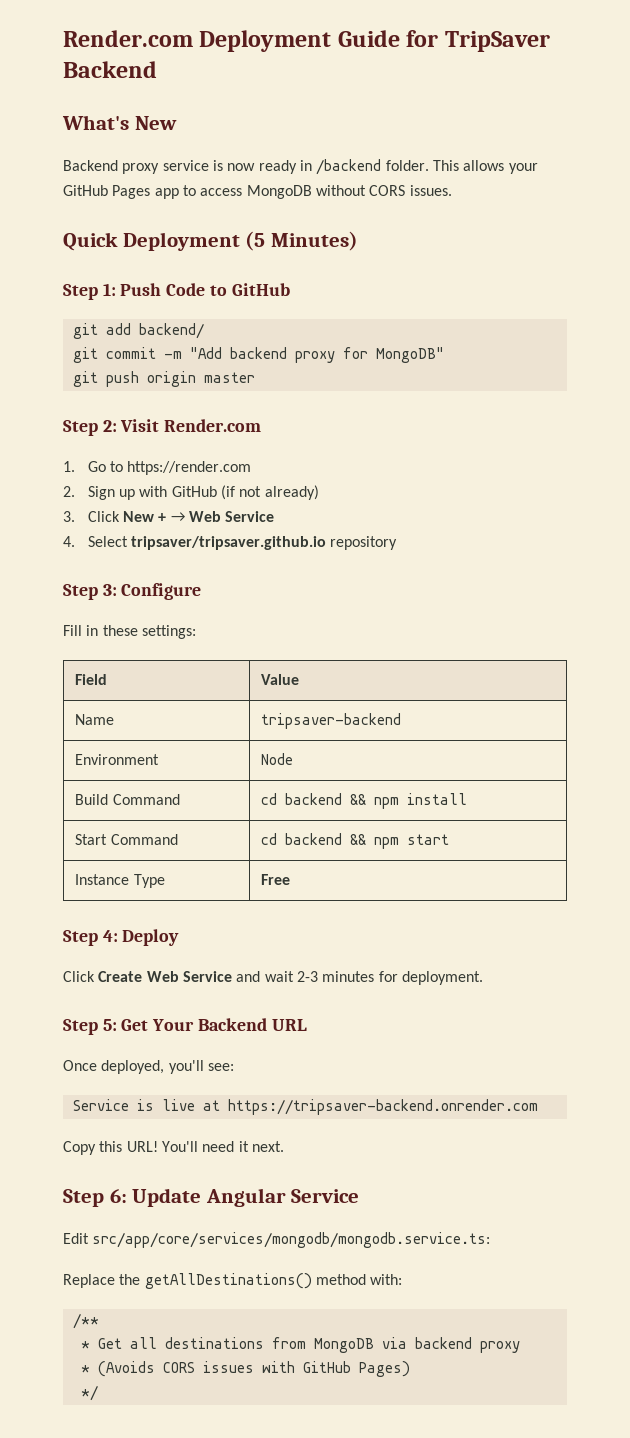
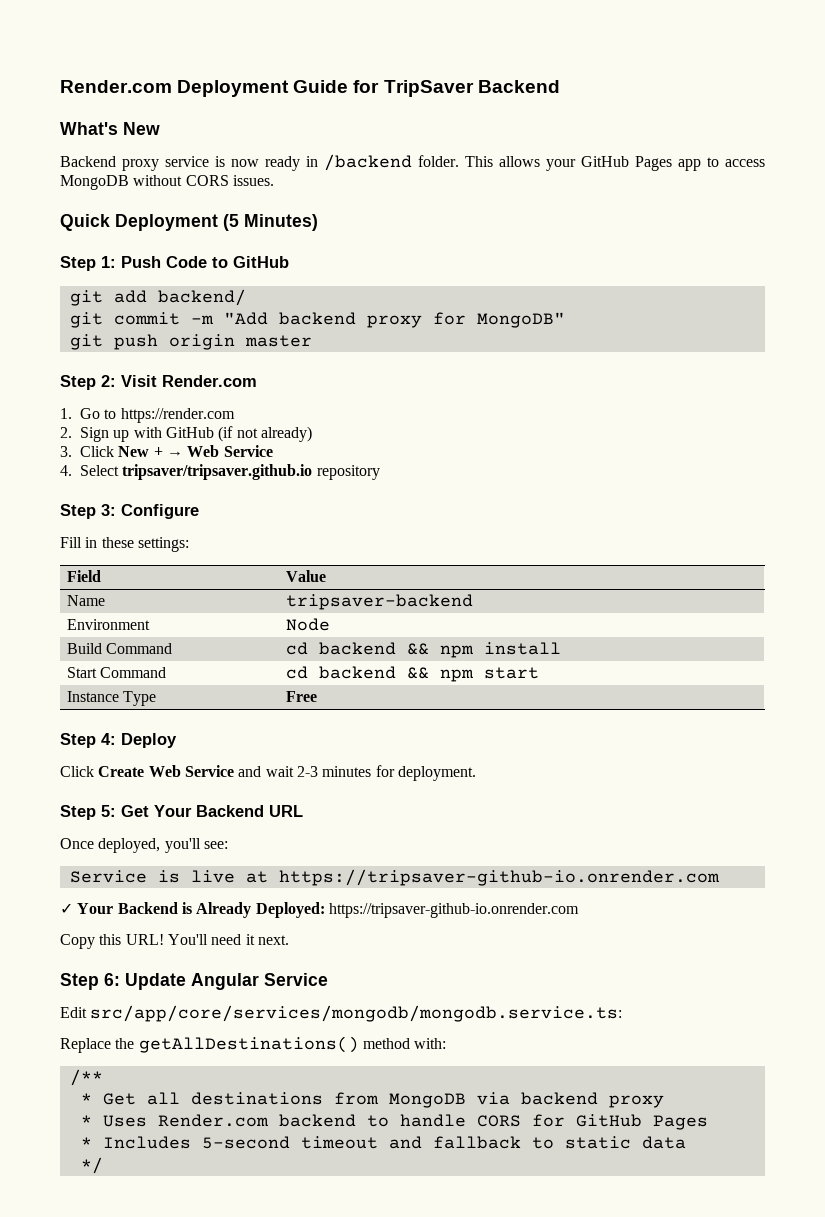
[227,1099,538,1115] https://tripsaver-backend.onrender.com -> [278,869,720,886] [60,902,579,918] https://tripsaver-github-io.onrender.com // ✓ Your Backend is Already Deployed: https://tripsaver-github-io.onrender.com
[97,1361,410,1377] (Avoids CORS issues with GitHub Pages) -> [102,1114,708,1130] [80,1136,686,1149] Uses Render.com backend to handle CORS for GitHub Pages // * Includes 5-second timeout and fallback to static data

